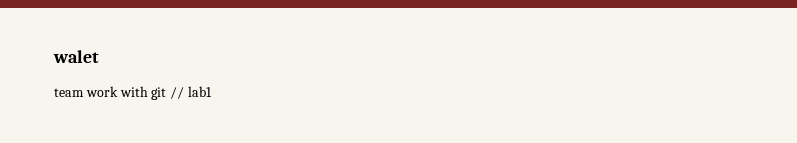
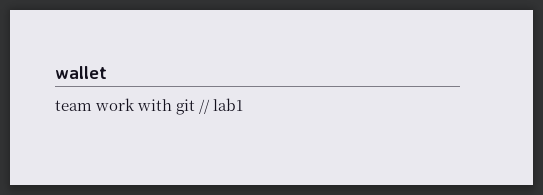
[53,50,99,63] walet -> [55,66,107,79] wallet

